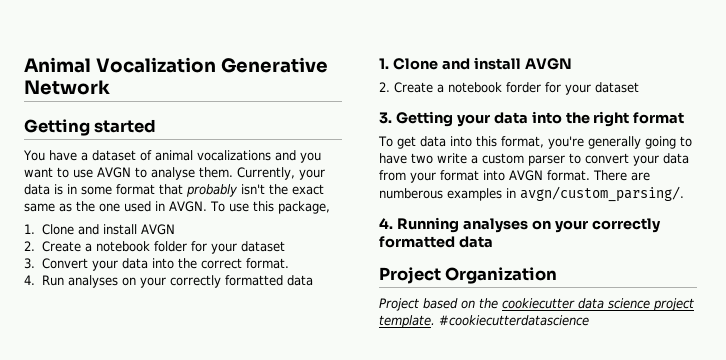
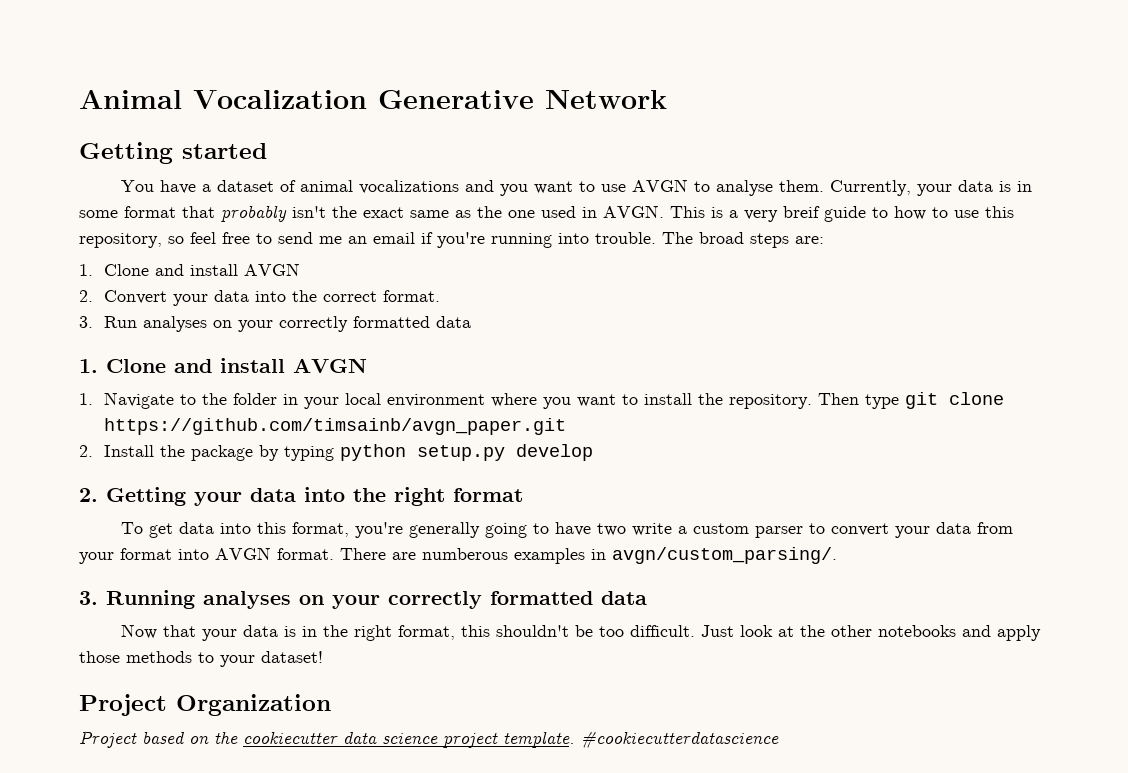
[210,201,330,214] [24,224,176,235] [24,241,286,254] [24,258,35,269] To use this package, // 1. Clone and install AVGN // 2. Create a notebook folder for your dataset // 3. -> [670,206,1014,222] [79,232,824,248] [79,263,301,276] [79,290,93,302] This is a very breif guide to how to use this repository, so feel free to send me an email if you're running into trouble. The broad steps are: // 1. Clone and install AVGN // 2.
[24,275,35,285] 4. -> [79,316,93,328] 3.
[379,82,639,95] [379,112,392,124] 2. Create a notebook forder for your dataset // 3. -> [79,392,1005,409] [104,418,567,435] [79,444,594,461] [79,488,98,502] 1. Navigate to the folder in your local environment where you want to install the repository. Then type git clone https://github.com/timsainb/avgn_paper.git // 2. Install the package by typing python setup.py develop // 2.
[379,218,393,229] 4. -> [79,591,98,605] 3.
(493, 242) none -> [121,624,1042,641] [79,651,323,667] // Now that your data is in the right format, this shouldn't be too difficult. Just look at the other notebooks and apply those methods to your dataset!

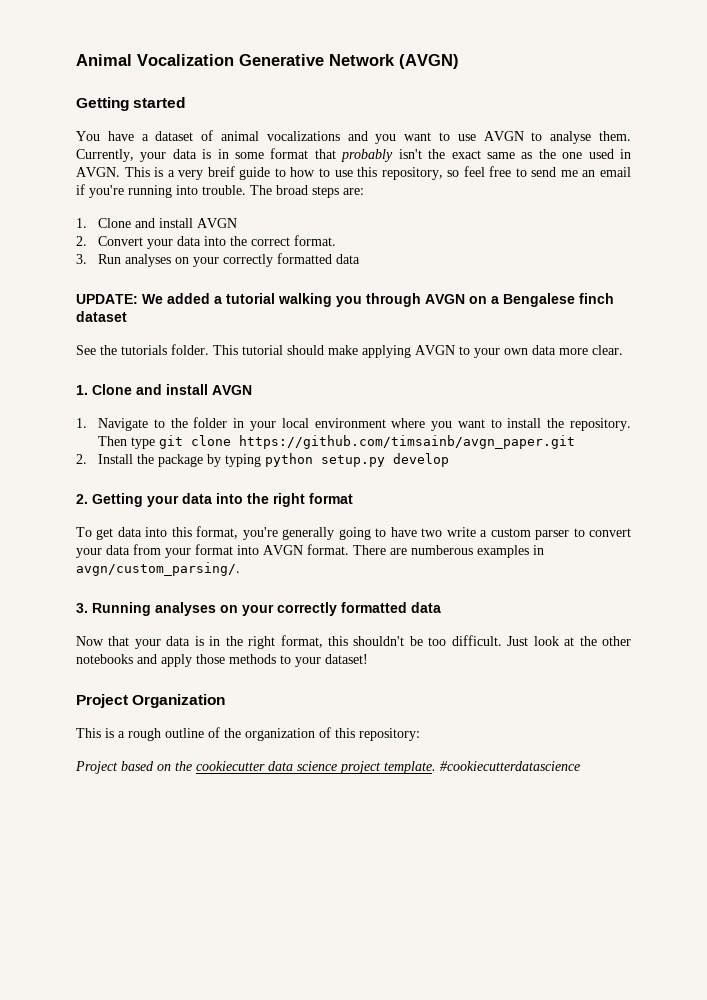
(667, 99) none -> [399,54,459,69] (AVGN)
(472, 322) none -> [76,293,614,307] [76,311,127,322] [76,344,623,358] // UPDATE: We added a tutorial walking you through AVGN on a Bengalese finch dataset // See the tutorials folder. This tutorial should make applying AVGN to your own data more clear.
(331, 705) none -> [76,727,420,741] // This is a rough outline of the organization of this repository:

